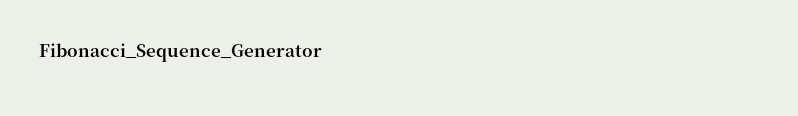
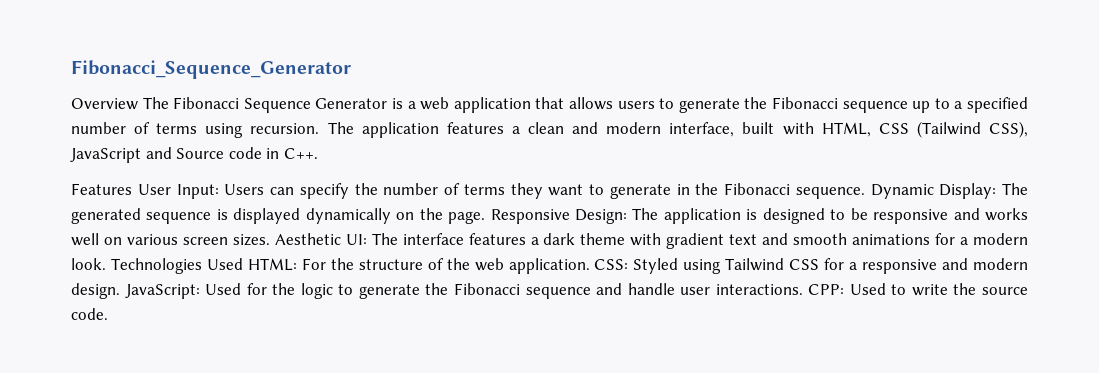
(322, 52) none -> [71,97,1029,113] [71,121,1028,138] [70,147,318,163] [71,183,1028,199] [71,208,1029,224] [71,233,1028,249] [71,258,1029,274] [71,283,1028,299] [71,308,108,320] // Overview The Fibonacci Sequence Generator is a web application that allows users to generate the Fibonacci sequence up to a specified number of terms using recursion. The application features a clean and modern interface, built with HTML, CSS (Tailwind CSS), JavaScript and Source code in C++. // Features User Input: Users can specify the number of terms they want to generate in the Fibonacci sequence. Dynamic Display: The generated sequence is displayed dynamically on the page. Responsive Design: The application is designed to be responsive and works well on various screen sizes. Aesthetic UI: The interface features a dark theme with gradient text and smooth animations for a modern look. Technologies Used HTML: For the structure of the web application. CSS: Styled using Tailwind CSS for a responsive and modern design. JavaScript: Used for the logic to generate the Fibonacci sequence and handle user interactions. CPP: Used to write the source code.

